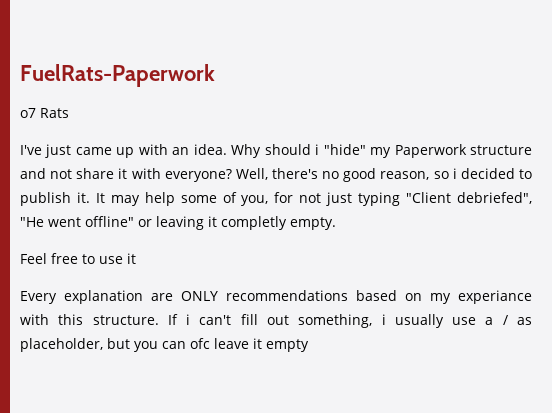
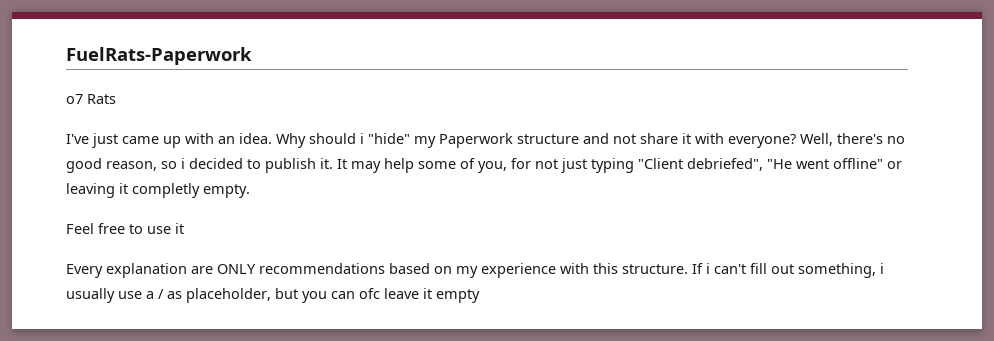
[458,290,532,304] experiance -> [481,263,556,278] experience

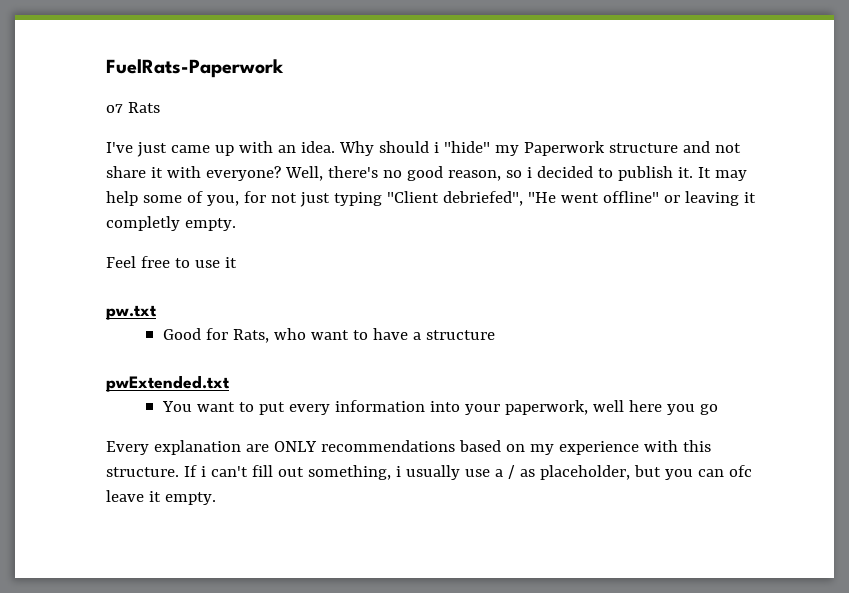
(184, 228) none -> [106,305,157,320] [163,328,496,343] [106,375,230,392] [162,400,719,415] // pw.txt // Good for Rats, who want to have a structure // pwExtended.txt // You want to put every information into your paperwork, well here you go
[436,289,480,303] empty -> [164,492,216,505] empty.

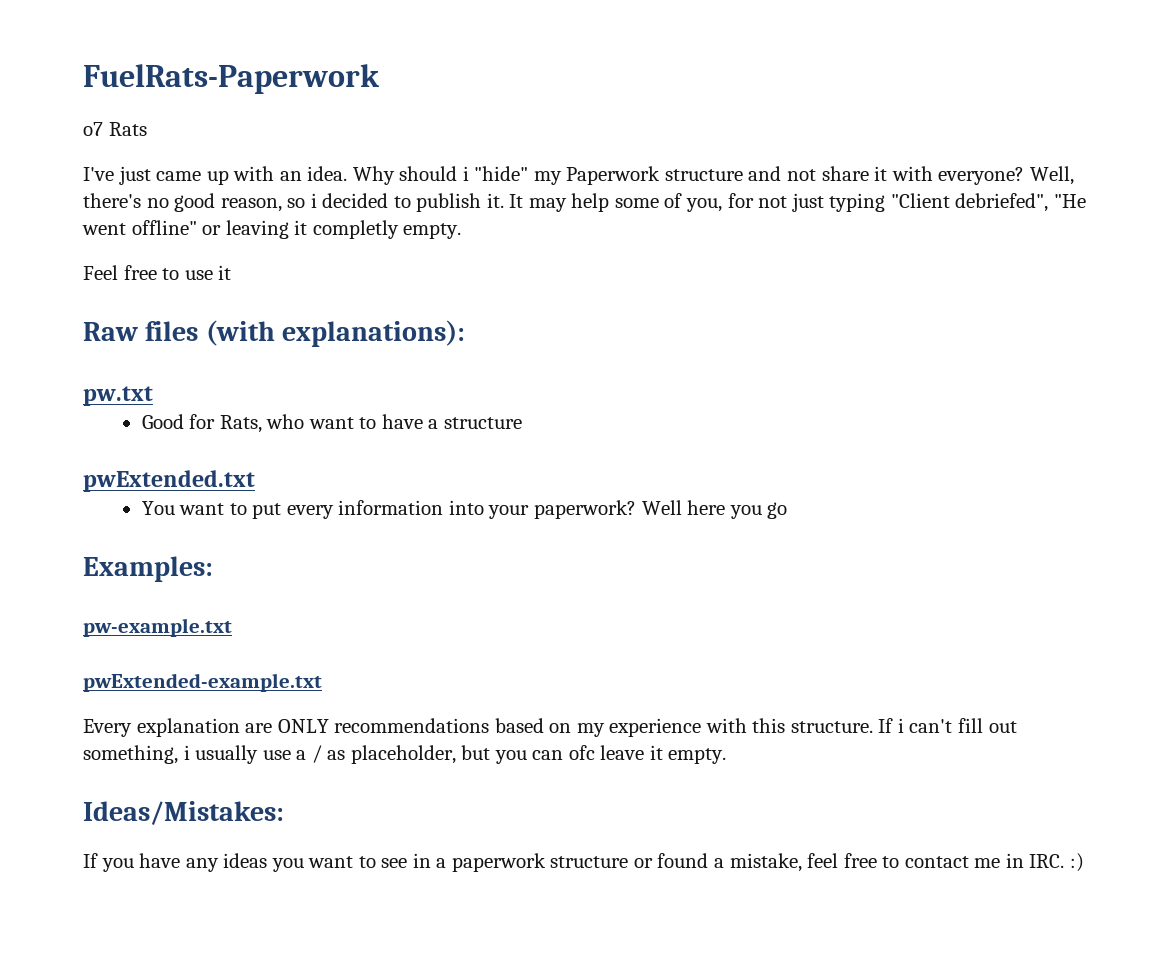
(237, 262) none -> [83,320,466,347] // Raw files (with explanations):
[505,400,625,415] paperwork, well -> [533,500,682,519] paperwork? Well
(719, 409) none -> [83,556,213,582] [83,618,232,637] [83,673,322,692] // Examples: // pw-example.txt // pwExtended-example.txt
(216, 498) none -> [83,801,284,825] [83,853,1084,872] // Ideas/Mistakes: // If you have any ideas you want to see in a paperwork structure or found a mistake, feel free to contact me in IRC. :)

